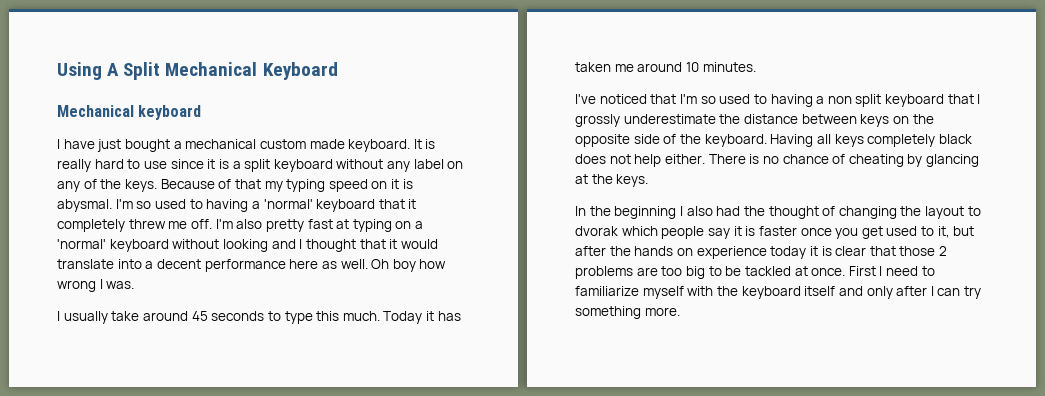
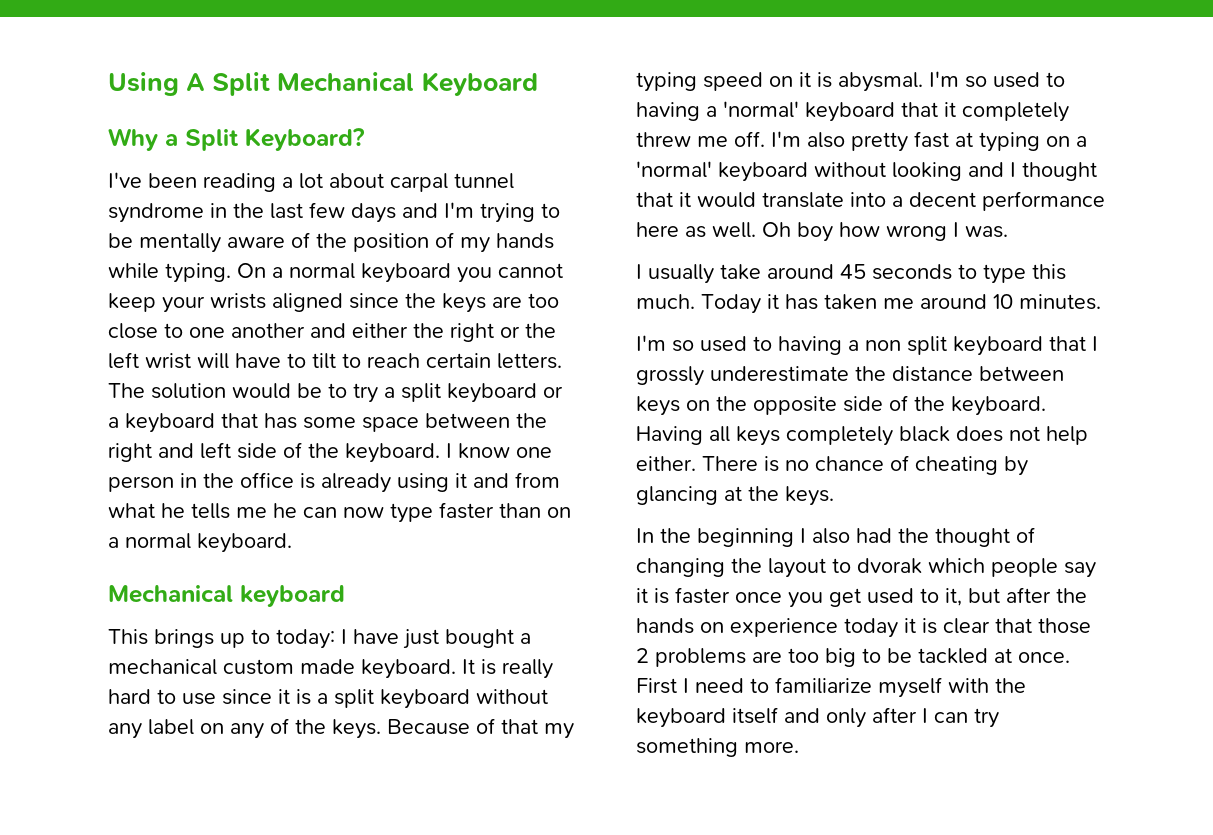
[57,105,202,120] Mechanical keyboard // -> [108,128,365,151] [108,172,514,192] [108,202,560,223] [108,232,554,253] [108,263,563,283] [108,293,559,313] [108,323,556,342] [108,352,562,369] [108,383,563,403] [108,413,547,433] [108,442,552,463] [108,472,560,493] [108,502,571,523] [108,533,292,553] [108,585,345,607] [108,629,335,649] Why a Split Keyboard? // I've been reading a lot about carpal tunnel syndrome in the last few days and I'm trying to be mentally aware of the position of my hands while typing. On a normal keyboard you cannot keep your wrists aligned since the keys are too close to one another and either the right or the left wrist will have to tilt to reach certain letters. The solution would be to try a split keyboard or a keyboard that has some space between the right and left side of the keyboard. I know one person in the office is already using it and from what he tells me he can now type faster than on a normal keyboard. // Mechanical keyboard // This brings up to today:
[575,94,677,104] I've noticed that -> (1101, 302) none

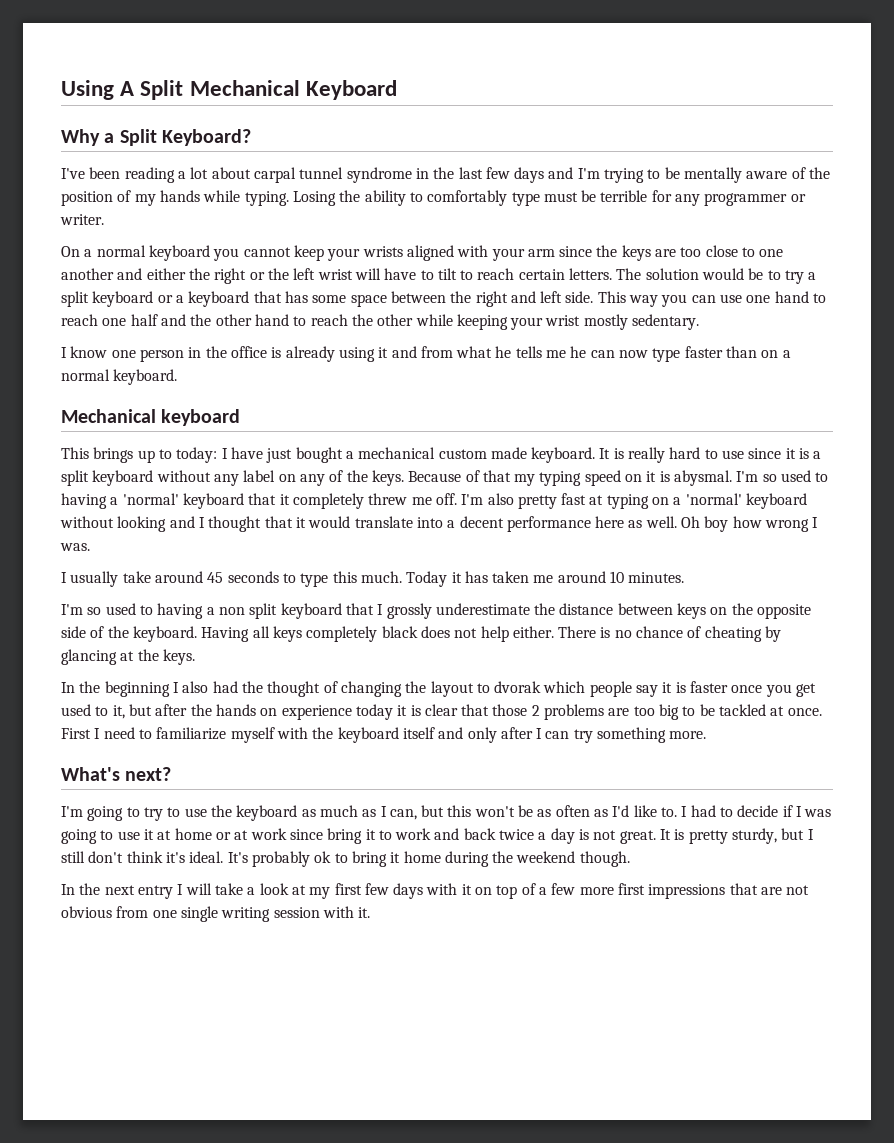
(231, 273) none -> [292,190,806,206] [60,214,104,225] Losing the ability to comfortably type must be terrible for any programmer or writer. //
(343, 302) none -> [457,245,555,261] with your arm
[237,442,440,463] side of the keyboard. -> [565,291,827,307] [61,314,700,330] side. This way you can use one hand to reach one half and the other hand to reach the other while keeping your wrist mostly sedentary. //
(799, 747) none -> [61,767,172,781] [61,805,832,821] [61,828,814,844] [61,851,630,867] [61,883,810,899] [61,906,371,922] // What's next? // I'm going to try to use the keyboard as much as I can, but this won't be as often as I'd like to. I had to decide if I was going to use it at home or at work since bring it to work and back twice a day is not great. It is pretty sturdy, but I still don't think it's ideal. It's probably ok to bring it home during the weekend though. // In the next entry I will take a look at my first few days with it on top of a few more first impressions that are not obvious from one single writing session with it.

